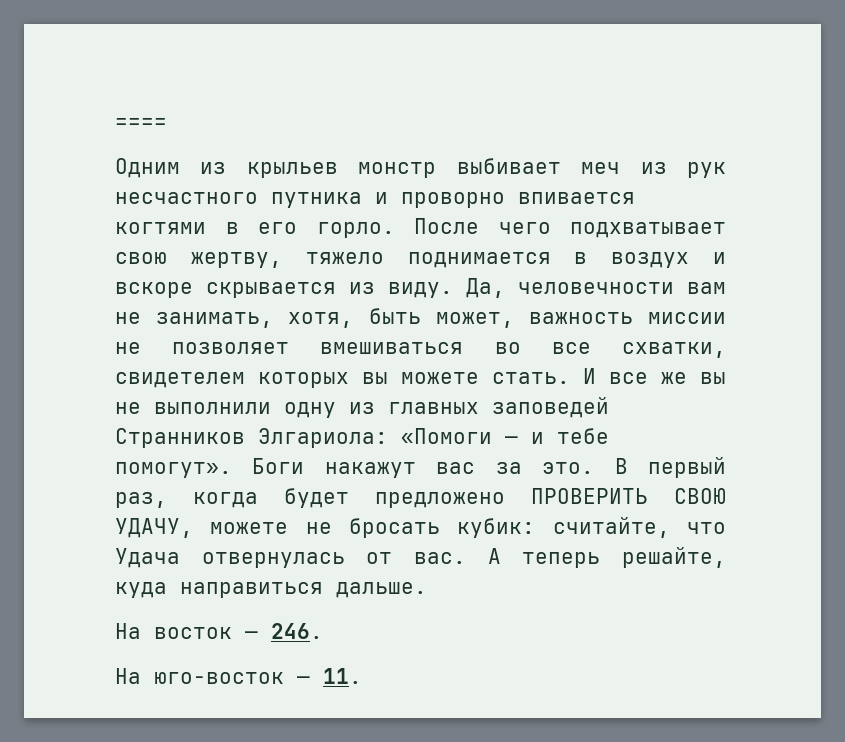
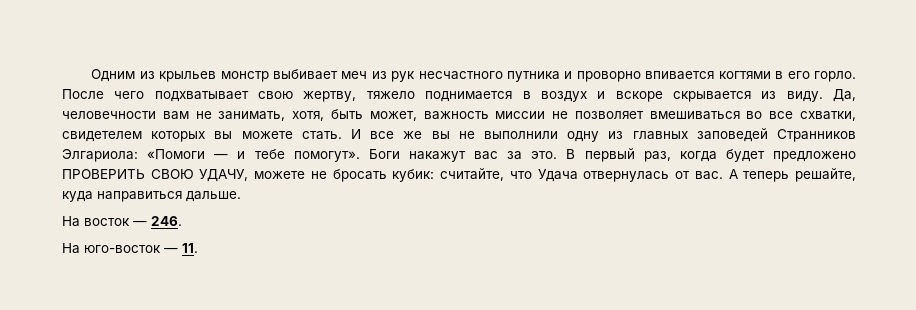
[115,118,167,129] ==== // -> (91, 75) none

